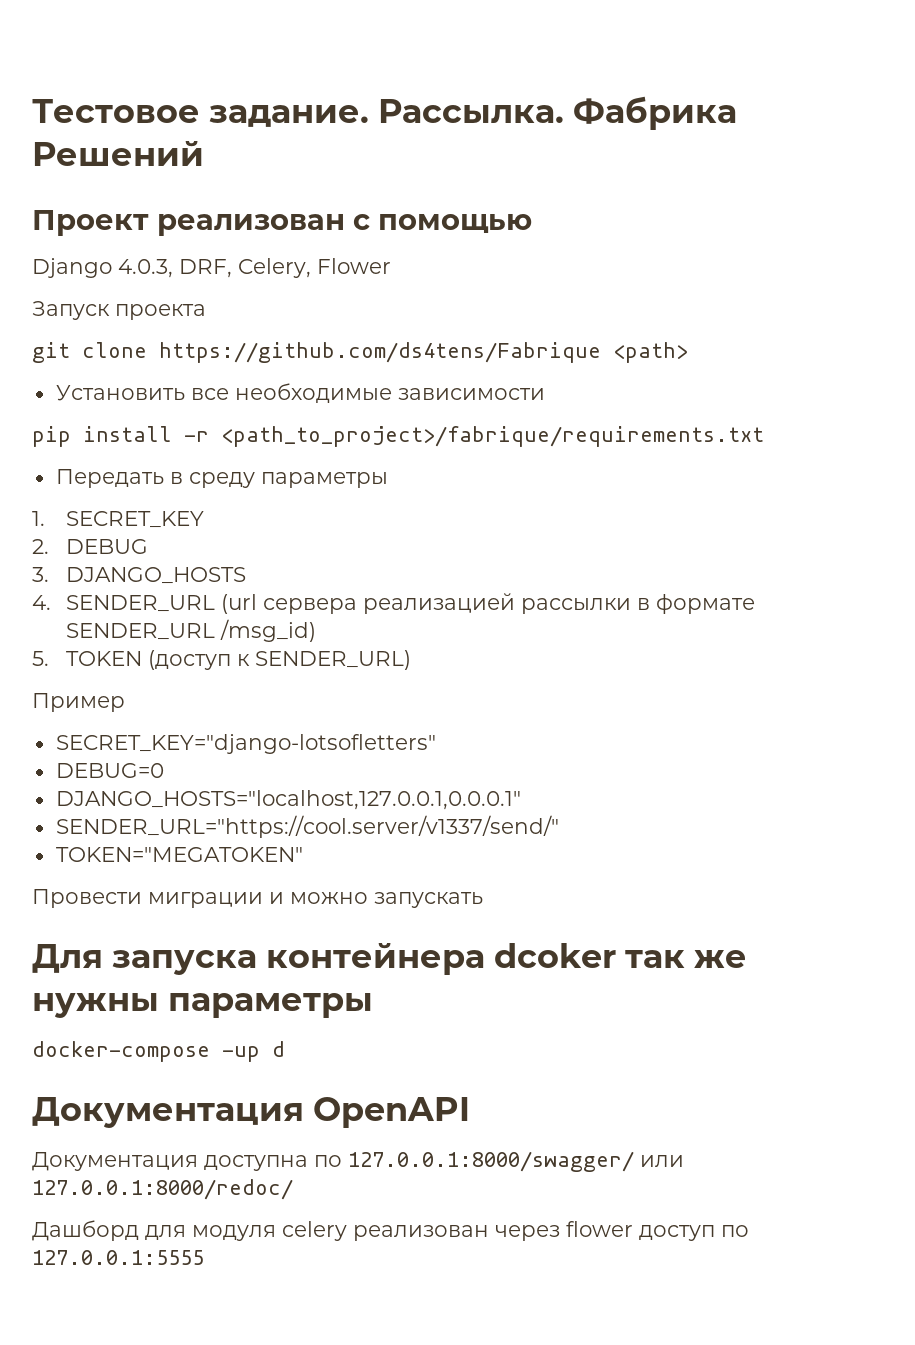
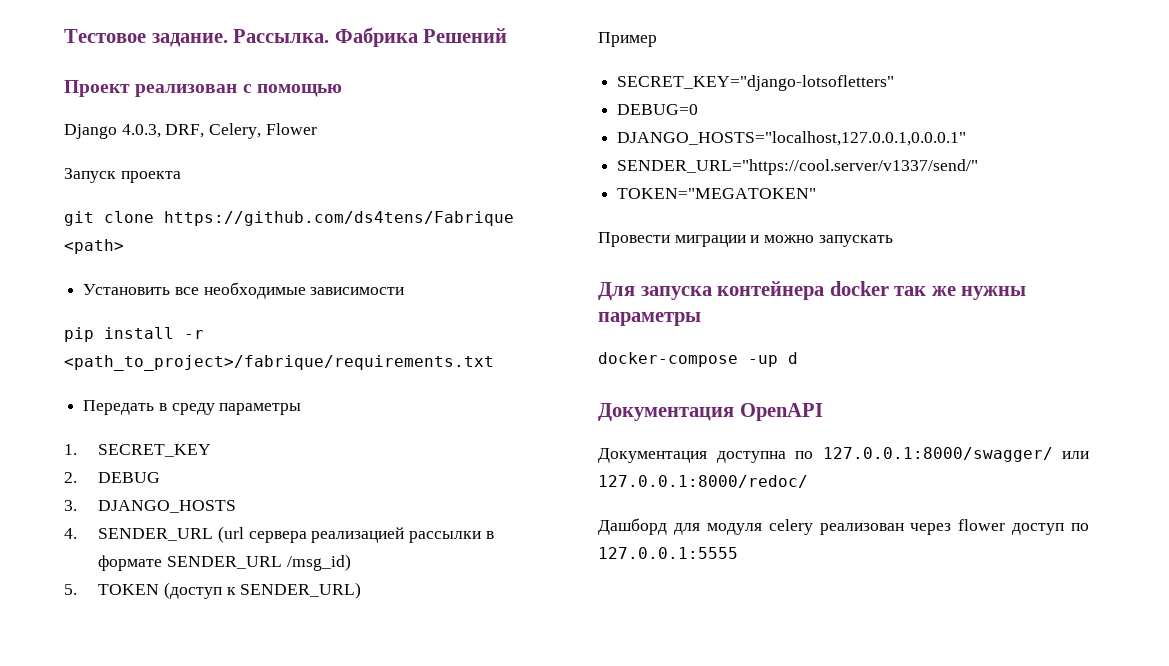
[494,943,617,968] dcoker -> [829,281,889,296] docker

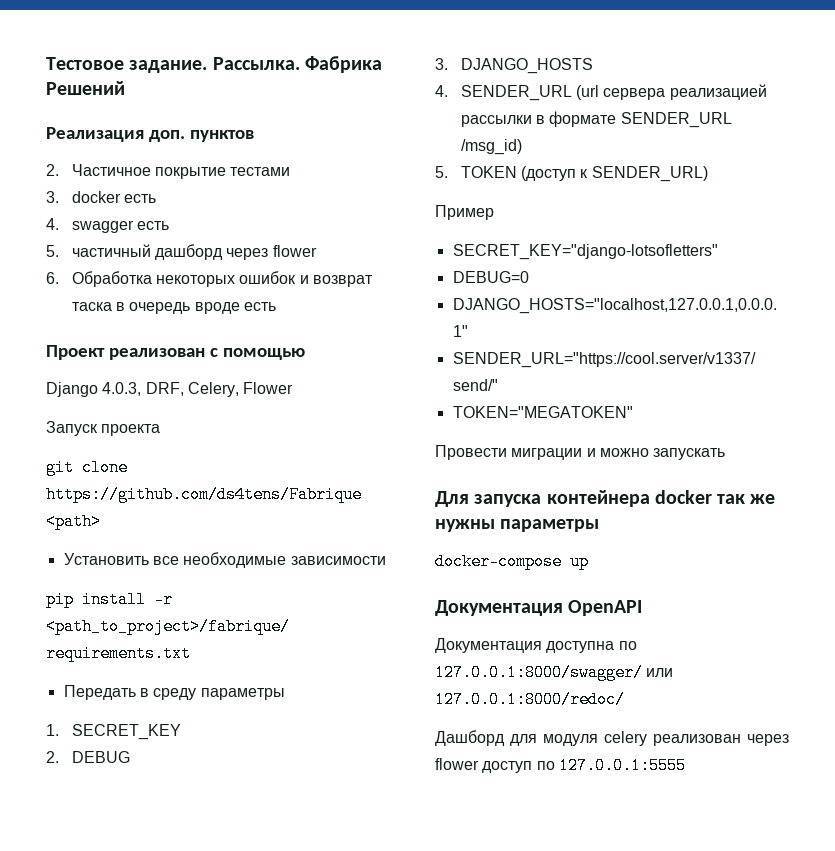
(508, 35) none -> [46,127,254,142] [46,164,291,179] [46,191,157,203] [46,218,170,233] [46,244,317,260] [46,271,374,287] [71,302,277,314] // Реализация доп. пунктов // 2. Частичное покрытие тестами // 3. docker есть // 4. swagger есть // 5. частичный дашборд через flower // 6. Обработка некоторых ошибок и возврат таска в очередь вроде есть
[748,352,798,367] -up d -> [570,553,589,570] up

